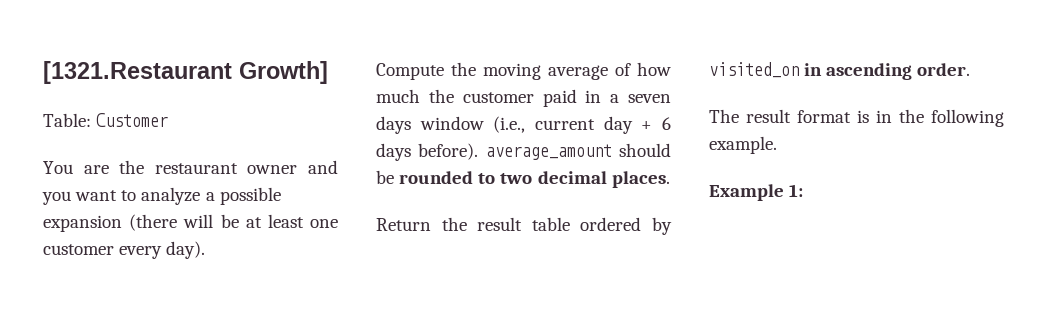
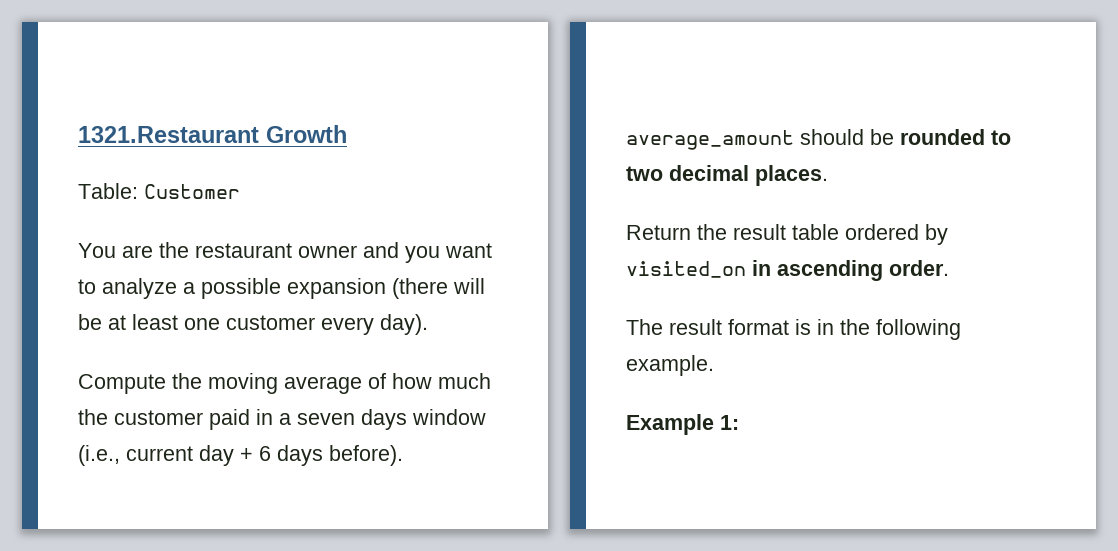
[43,61,328,84] [1321.Restaurant Growth] -> [78,125,347,143] 1321.Restaurant Growth

